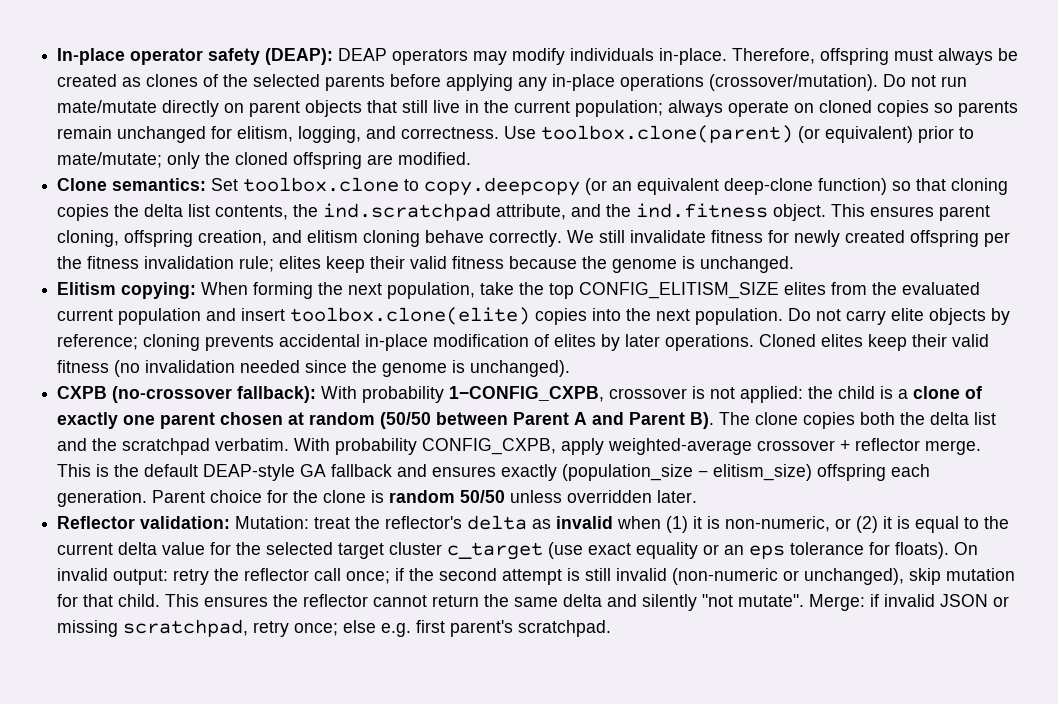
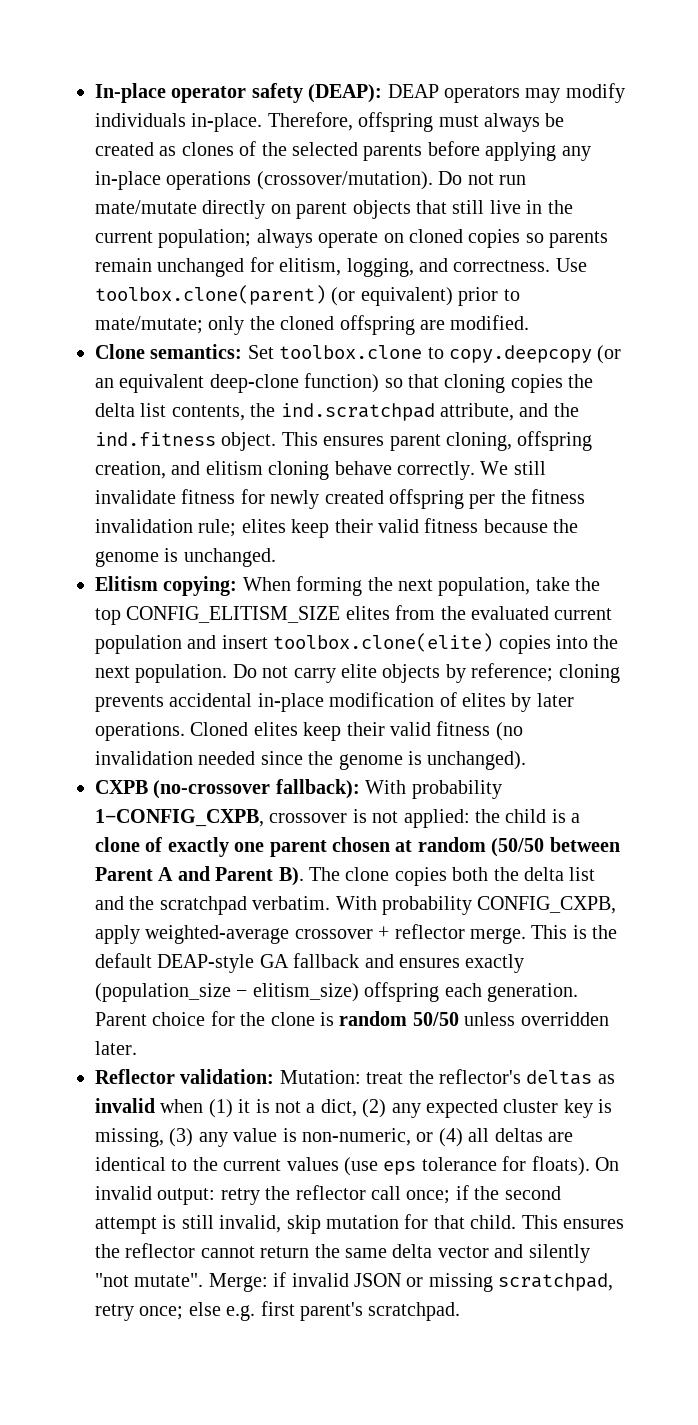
[467,515,528,530] delta -> [526,1070,593,1085] deltas
[725,516,1010,533] [57,542,745,560] non-numeric, or (2) it is equal to the current delta value for the selected target cluster c_target (use exact equality or an -> [275,1099,613,1118] [95,1128,573,1147] [95,1157,378,1176] not a dict, (2) any expected cluster key is missing, (3) any value is non-numeric, or (4) all deltas are identical to the current values (use
[616,568,905,585] invalid (non-numeric or unchanged), -> [219,1215,282,1233] invalid,
(603, 600) none -> [437,1246,489,1258] vector

